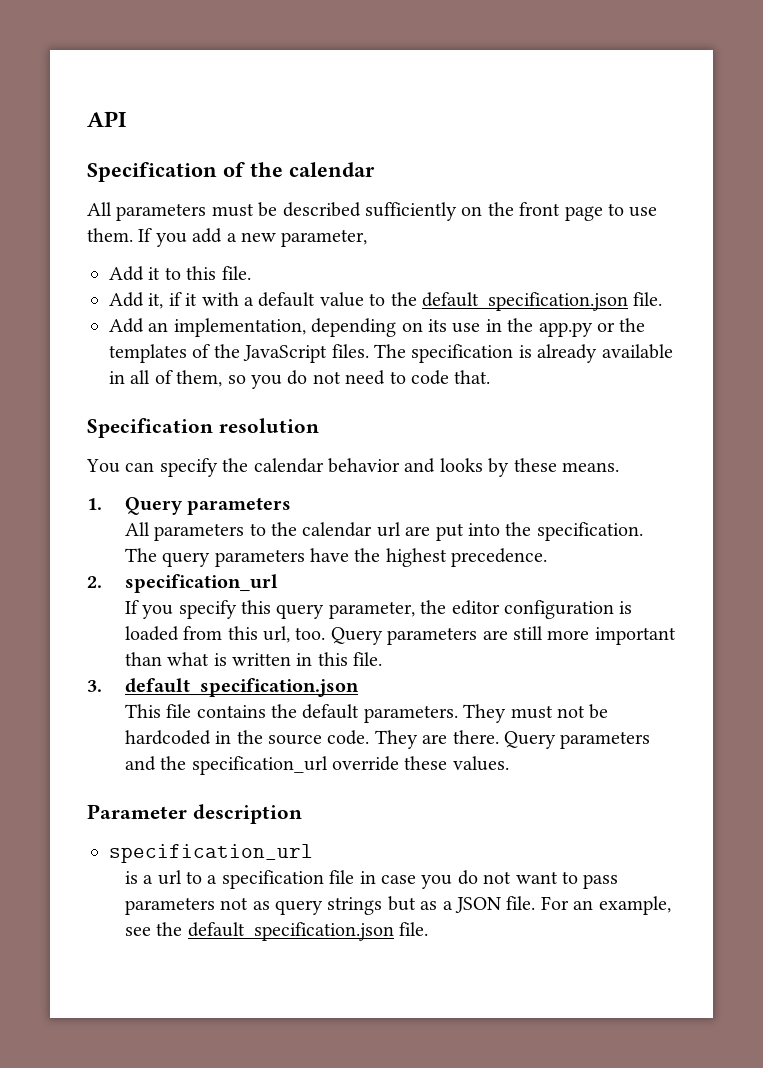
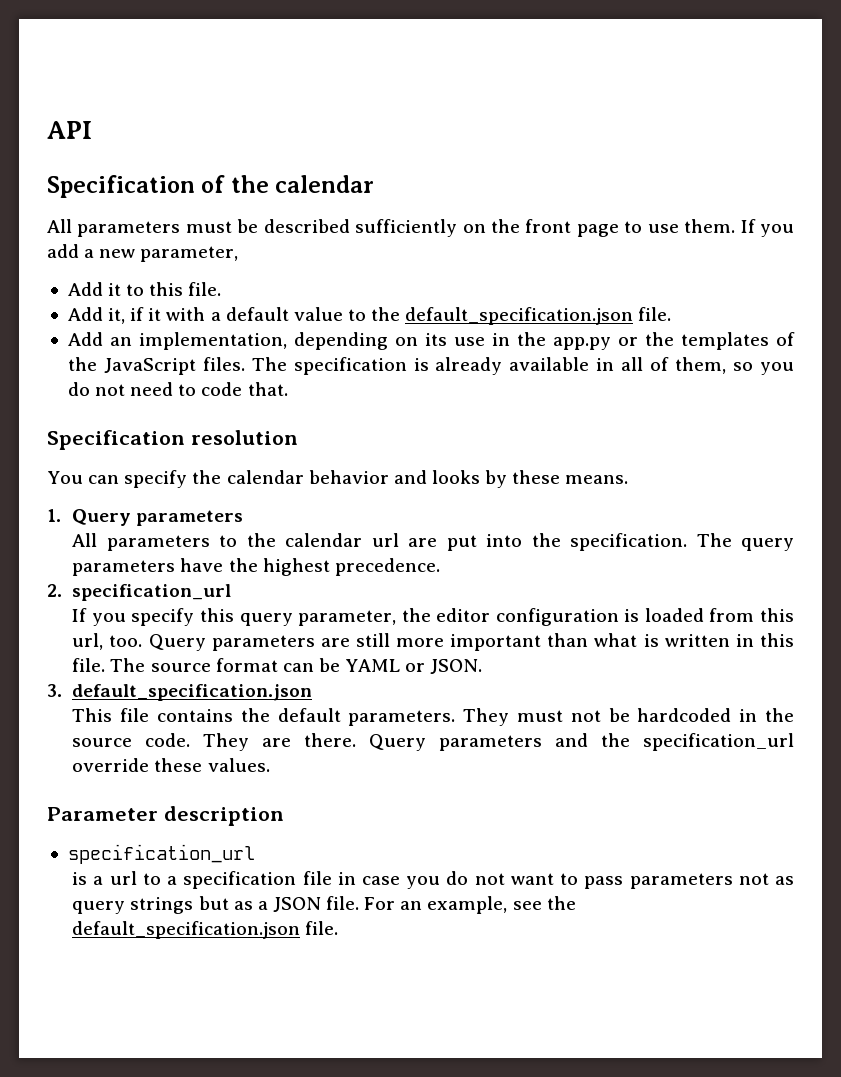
(383, 659) none -> [110,658,483,674] The source format can be YAML or JSON.

